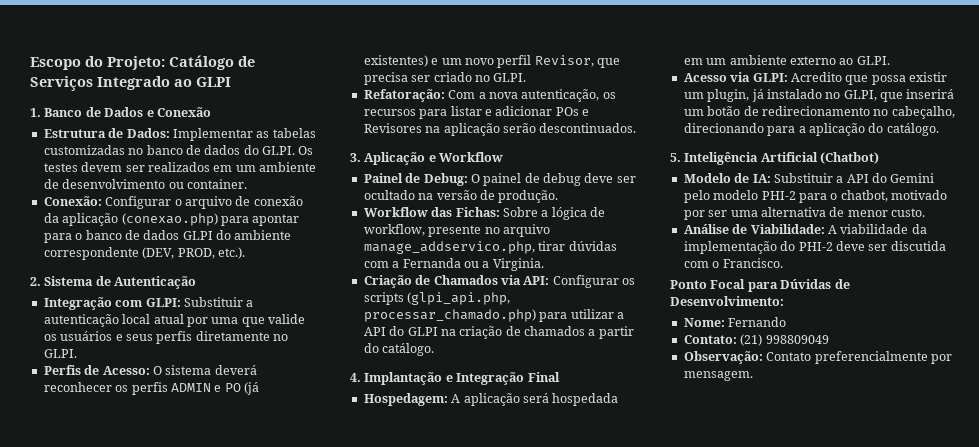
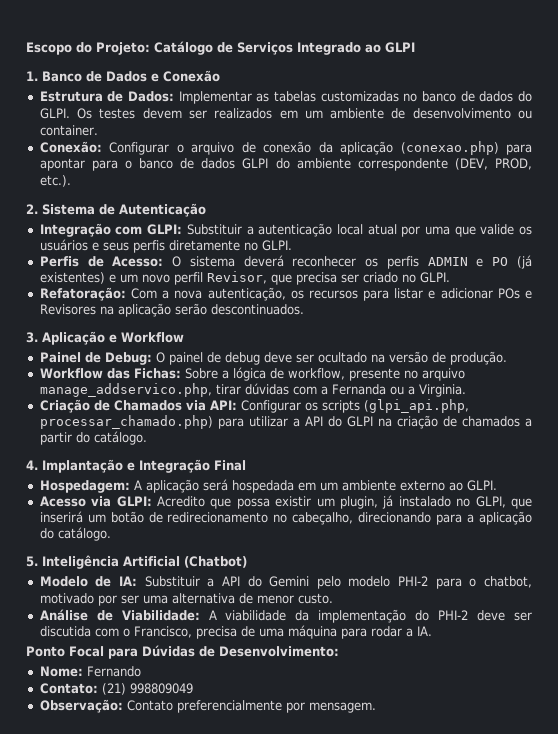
[722,258,783,268] Francisco. -> [133,625,432,639] Francisco, precisa de uma máquina para rodar a IA.

